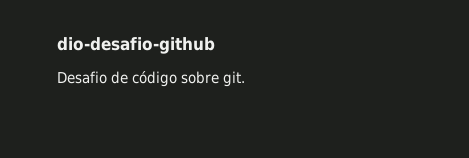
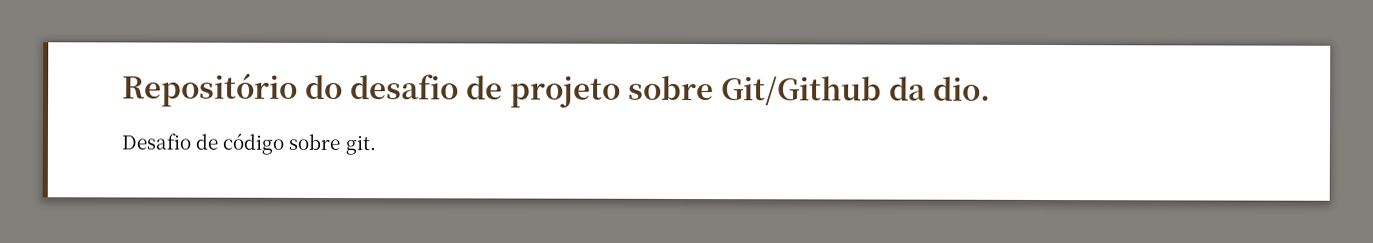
[57,37,215,54] dio-desafio-github -> [122,73,991,108] Repositório do desafio de projeto sobre Git/Github da dio.

